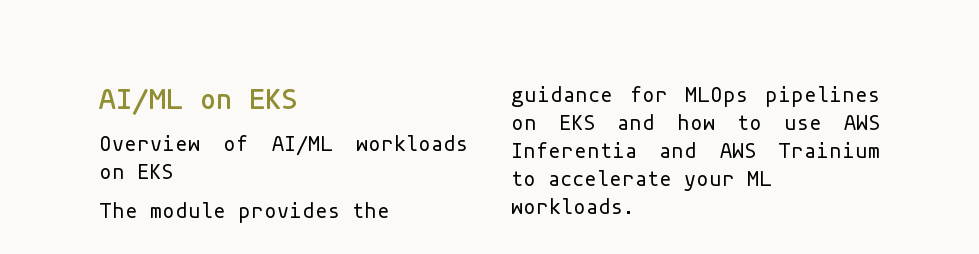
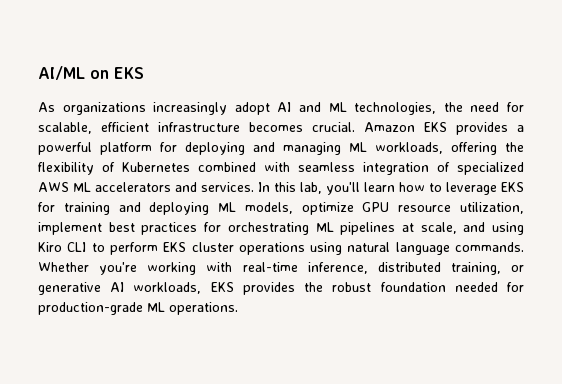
[99,135,468,156] [99,164,173,179] [99,202,390,223] [511,86,880,107] [511,114,880,130] [511,142,880,158] [511,170,772,191] [511,198,634,214] Overview of AI/ML workloads on EKS // The module provides the guidance for MLOps pipelines on EKS and how to use AWS Inferentia and AWS Trainium to accelerate your ML workloads. -> [38,102,525,115] [38,122,524,135] [38,142,524,155] [38,162,524,175] [38,182,524,195] [38,202,524,215] [38,222,524,235] [38,242,524,255] [38,262,524,275] [38,282,524,295] [38,302,238,315] As organizations increasingly adopt AI and ML technologies, the need for scalable, efficient infrastructure becomes crucial. Amazon EKS provides a powerful platform for deploying and managing ML workloads, offering the flexibility of Kubernetes combined with seamless integration of specialized AWS ML accelerators and services. In this lab, you'll learn how to leverage EKS for training and deploying ML models, optimize GPU resource utilization, implement best practices for orchestrating ML pipelines at scale, and using Kiro CLI to perform EKS cluster operations using natural language commands. Whether you're working with real-time inference, distributed training, or generative AI workloads, EKS provides the robust foundation needed for production-grade ML operations.

